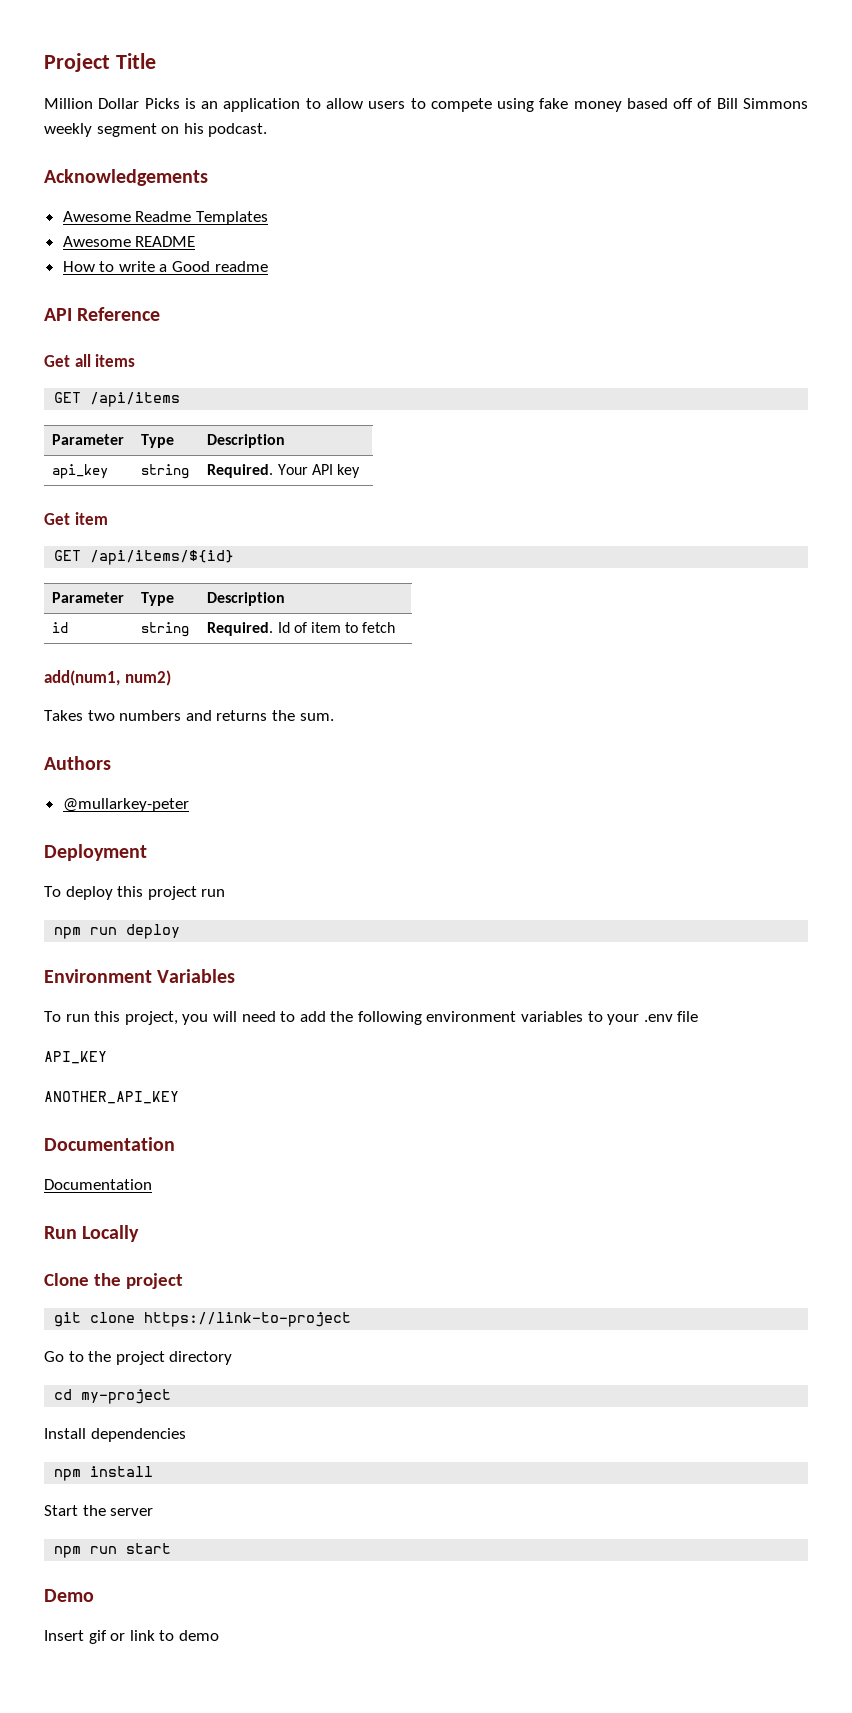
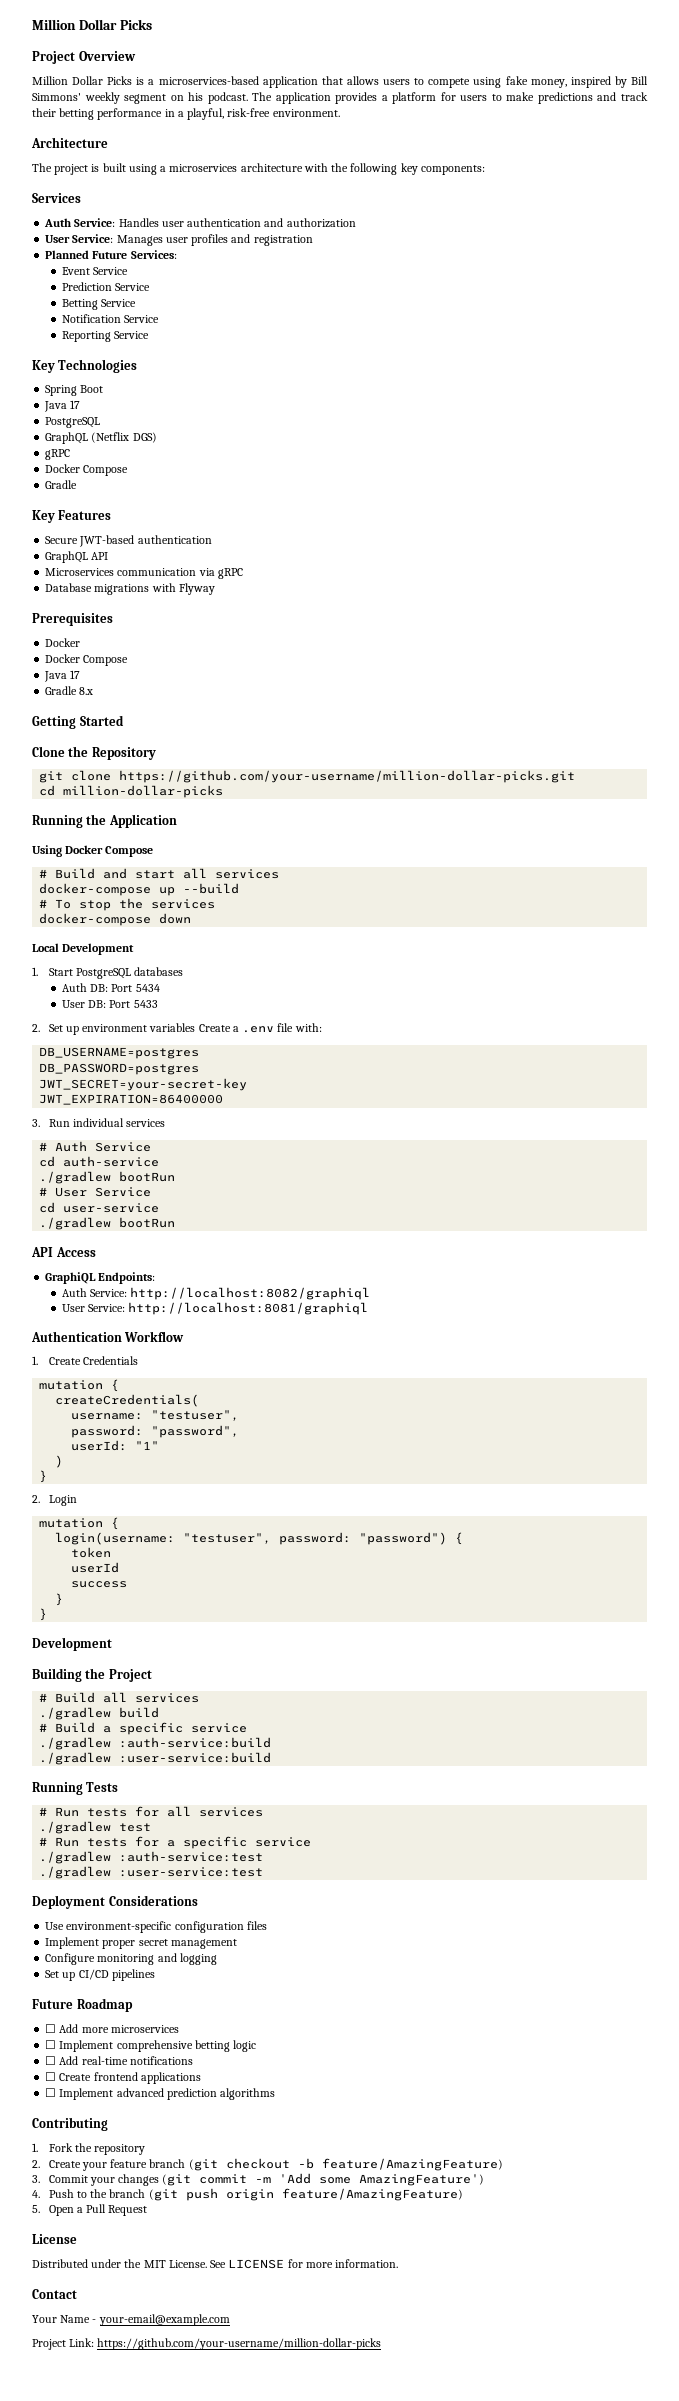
[44,53,156,72] Project Title -> [32,19,152,30] [32,51,136,64] Million Dollar Picks // Project Overview
[201,98,363,112] an application to allow -> [148,76,379,88] a microservices-based application that allows
[573,98,809,112] money based off of Bill Simmons -> [530,76,649,88] [32,93,81,101] money, inspired by Bill Simmons'
[44,169,208,186] [62,211,268,225] [62,236,196,247] [62,261,268,272] [44,307,161,321] [44,354,136,367] [54,392,181,407] [52,434,125,445] [141,434,175,448] [207,434,286,448] [52,464,109,479] [141,464,190,479] [207,464,360,478] [44,512,108,525] [54,550,235,565] [52,592,125,603] [141,592,175,606] [207,592,286,606] [52,622,69,633] [141,622,190,637] [207,622,396,636] [44,670,171,686] [44,710,334,721] [44,756,111,770] [62,798,189,812] [44,844,147,861] [44,886,226,900] [54,924,181,939] [44,969,236,983] [44,1011,699,1025] [44,1051,107,1064] [44,1091,179,1104] [44,1137,175,1151] [44,1179,152,1190] [44,1225,140,1242] // Acknowledgements // Awesome Readme Templates // Awesome README // How to write a Good readme // API Reference // Get all items // GET /api/items // Parameter | Type | Description // api_key | string | Required. Your API key // Get item // GET /api/items/${id} // Parameter | Type | Description // id | string | Required. Id of item to fetch // add(num1, num2) // Takes two numbers and returns the sum. // Authors // @mullarkey-peter // Deployment // To deploy this project run // npm run deploy // Environment Variables // To run this project, you will need to add the following environment variables to your .env file // API_KEY // ANOTHER_API_KEY // Documentation // Documentation // Run Locally -> [252,92,648,104] [32,108,340,120] [31,137,108,148] [32,163,485,175] [32,193,81,203] [44,218,356,228] [45,234,313,246] [45,250,177,259] [61,267,129,275] [61,282,151,291] [61,299,137,310] [61,314,160,323] [61,331,150,342] [32,359,138,373] [45,385,104,396] [44,400,81,412] [45,417,101,428] [45,432,157,444] [45,449,71,460] [45,464,129,476] [45,480,78,489] [32,510,112,523] [45,535,212,547] [45,551,109,563] [45,568,243,579] [45,583,215,595] [32,613,113,626] [45,638,81,647] [45,654,129,666] [44,670,81,682] [45,686,94,695] [32,715,124,729] The application provides a platform for users to make predictions and track their betting performance in a playful, risk-free environment. // Architecture // The project is built using a microservices architecture with the following key components: // Services // Auth Service: Handles user authentication and authorization // User Service: Manages user profiles and registration // Planned Future Services: // Event Service // Prediction Service // Betting Service // Notification Service // Reporting Service // Key Technologies // Spring Boot // Java 17 // PostgreSQL // GraphQL (Netflix DGS) // gRPC // Docker Compose // Gradle // Key Features // Secure JWT-based authentication // GraphQL API // Microservices communication via gRPC // Database migrations with Flyway // Prerequisites // Docker // Docker Compose // Java 17 // Gradle 8.x // Getting Started
[125,1273,183,1289] project -> [91,747,156,760] Repository
[144,1312,352,1327] [44,1351,233,1365] [54,1389,172,1404] [44,1428,186,1442] [54,1466,154,1481] [44,1505,154,1516] [54,1543,172,1558] [44,1589,94,1602] [44,1630,219,1644] https://link-to-project // Go to the project directory // cd my-project // Install dependencies // npm install // Start the server // npm run start // Demo // Insert gif or link to demo -> [119,770,576,783] [39,785,224,798] [32,814,177,828] [32,845,154,857] [39,868,280,879] [39,883,240,896] [39,898,216,911] [39,913,192,926] [32,943,135,955] [32,967,184,979] [61,983,160,992] [61,1000,158,1008] [32,1023,322,1035] [39,1047,200,1059] [39,1063,200,1075] [39,1078,248,1091] [39,1094,224,1105] [32,1118,166,1127] [39,1141,152,1152] [39,1156,160,1167] [39,1171,176,1184] [39,1187,152,1197] [39,1202,160,1213] [39,1217,176,1230] [31,1247,96,1257] [45,1272,156,1284] [61,1287,371,1300] [61,1302,369,1315] [31,1331,185,1342] [32,1356,138,1365] [39,1379,120,1392] [55,1394,200,1407] [71,1410,240,1421] [71,1425,240,1438] [71,1440,160,1451] [55,1455,64,1468] [39,1470,48,1483] [32,1495,77,1506] [39,1517,120,1530] [55,1532,464,1545] [71,1547,112,1558] [71,1562,120,1573] [71,1581,128,1588] [55,1593,64,1606] [39,1608,48,1621] [32,1637,112,1651] [32,1668,152,1682] [39,1692,200,1703] [39,1707,160,1720] [39,1722,248,1735] [39,1737,272,1750] [39,1752,272,1765] [32,1782,119,1795] [39,1806,264,1817] [39,1821,152,1834] [39,1836,312,1849] [39,1851,264,1864] [39,1866,264,1879] [32,1895,198,1909] [45,1921,267,1933] [45,1937,237,1949] [45,1953,217,1965] [45,1969,155,1981] [32,1998,133,2012] [45,2024,179,2033] [45,2040,257,2052] [45,2056,193,2065] [45,2072,201,2084] [45,2088,276,2100] [32,2117,108,2131] [32,2143,146,2155] [32,2158,503,2171] [32,2173,485,2186] [32,2188,463,2201] [32,2204,148,2216] [32,2234,77,2244] [32,2259,399,2269] [32,2289,77,2299] [32,2314,230,2326] [32,2338,382,2350] https://github.com/your-username/million-dollar-picks.git // cd million-dollar-picks // Running the Application // Using Docker Compose // # Build and start all services // docker-compose up --build // # To stop the services // docker-compose down // Local Development // 1. Start PostgreSQL databases // Auth DB: Port 5434 // User DB: Port 5433 // 2. Set up environment variables Create a .env file with: // DB_USERNAME=postgres // DB_PASSWORD=postgres // JWT_SECRET=your-secret-key // JWT_EXPIRATION=86400000 // 3. Run individual services // # Auth Service // cd auth-service // ./gradlew bootRun // # User Service // cd user-service // ./gradlew bootRun // API Access // GraphiQL Endpoints: // Auth Service: http://localhost:8082/graphiql // User Service: http://localhost:8081/graphiql // Authentication Workflow // 1. Create Credentials // mutation { // createCredentials( // username: "testuser", // password: "password", // userId: "1" // ) // } // 2. Login // mutation { // login(username: "testuser", password: "password") { // token // userId // success // } // } // Development // Building the Project // # Build all services // ./gradlew build // # Build a specific service // ./gradlew :auth-service:build // ./gradlew :user-service:build // Running Tests // # Run tests for all services // ./gradlew test // # Run tests for a specific service // ./gradlew :auth-service:test // ./gradlew :user-service:test // Deployment Considerations // Use environment-specific configuration files // Implement proper secret management // Configure monitoring and logging // Set up CI/CD pipelines // Future Roadmap // ☐ Add more microservices // ☐ Implement comprehensive betting logic // ☐ Add real-time notifications // ☐ Create frontend applications // ☐ Implement advanced prediction algorithms // Contributing // 1. Fork the repository // 2. Create your feature branch (git checkout -b feature/AmazingFeature) // 3. Commit your changes (git commit -m 'Add some AmazingFeature') // 4. Push to the branch (git push origin feature/AmazingFeature) // 5. Open a Pull Request // License // Distributed under the MIT License. See LICENSE for more information. // Contact // Your Name - your-email@example.com // Project Link: https://github.com/your-username/million-dollar-picks

